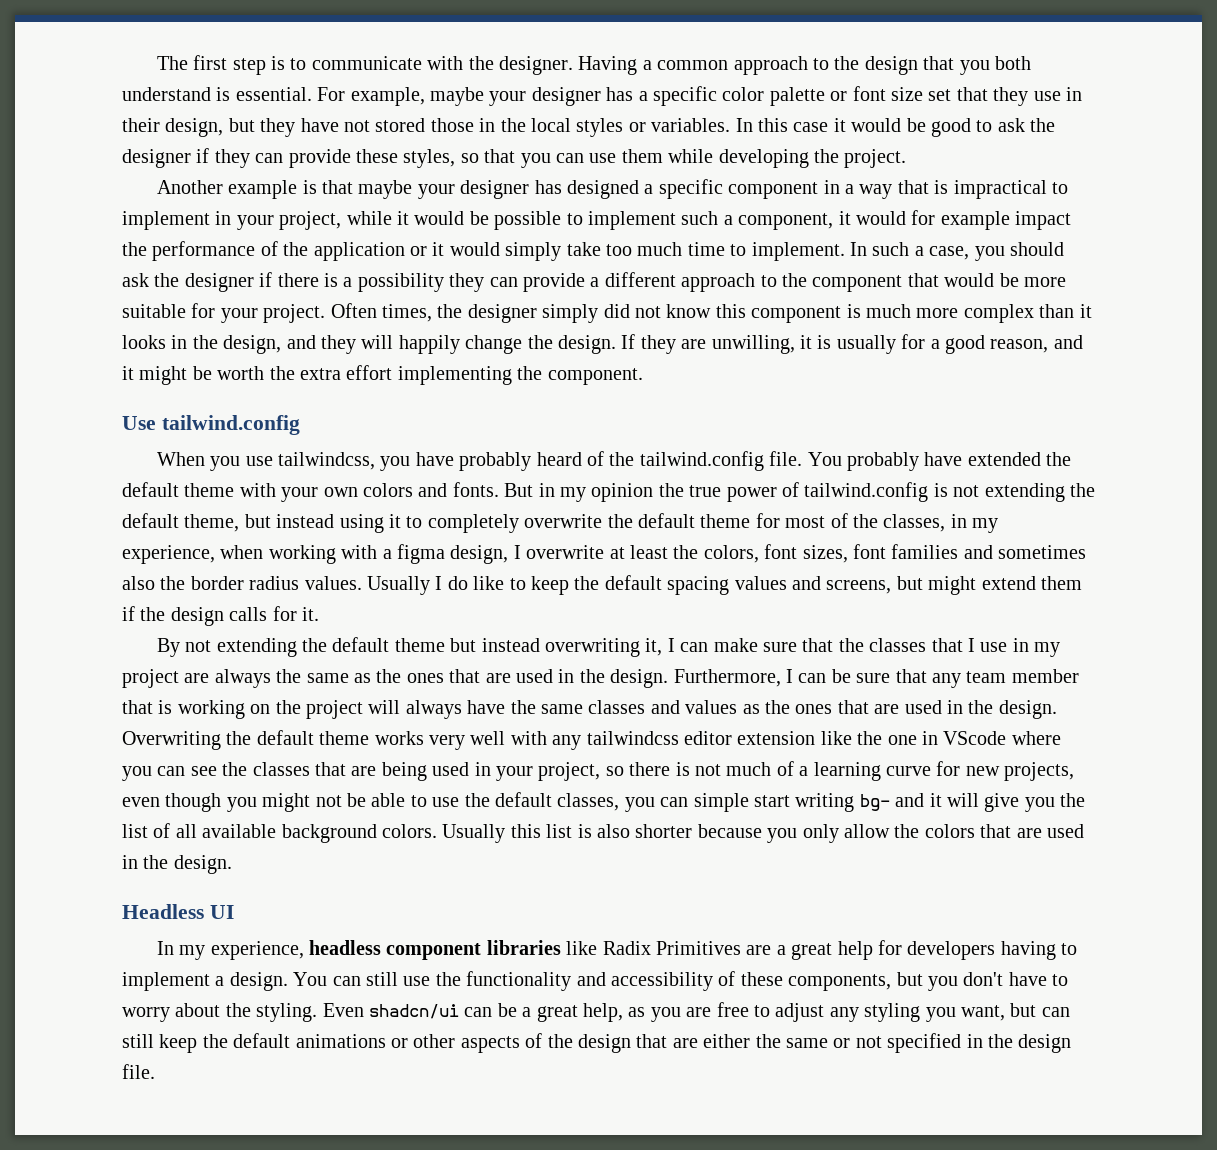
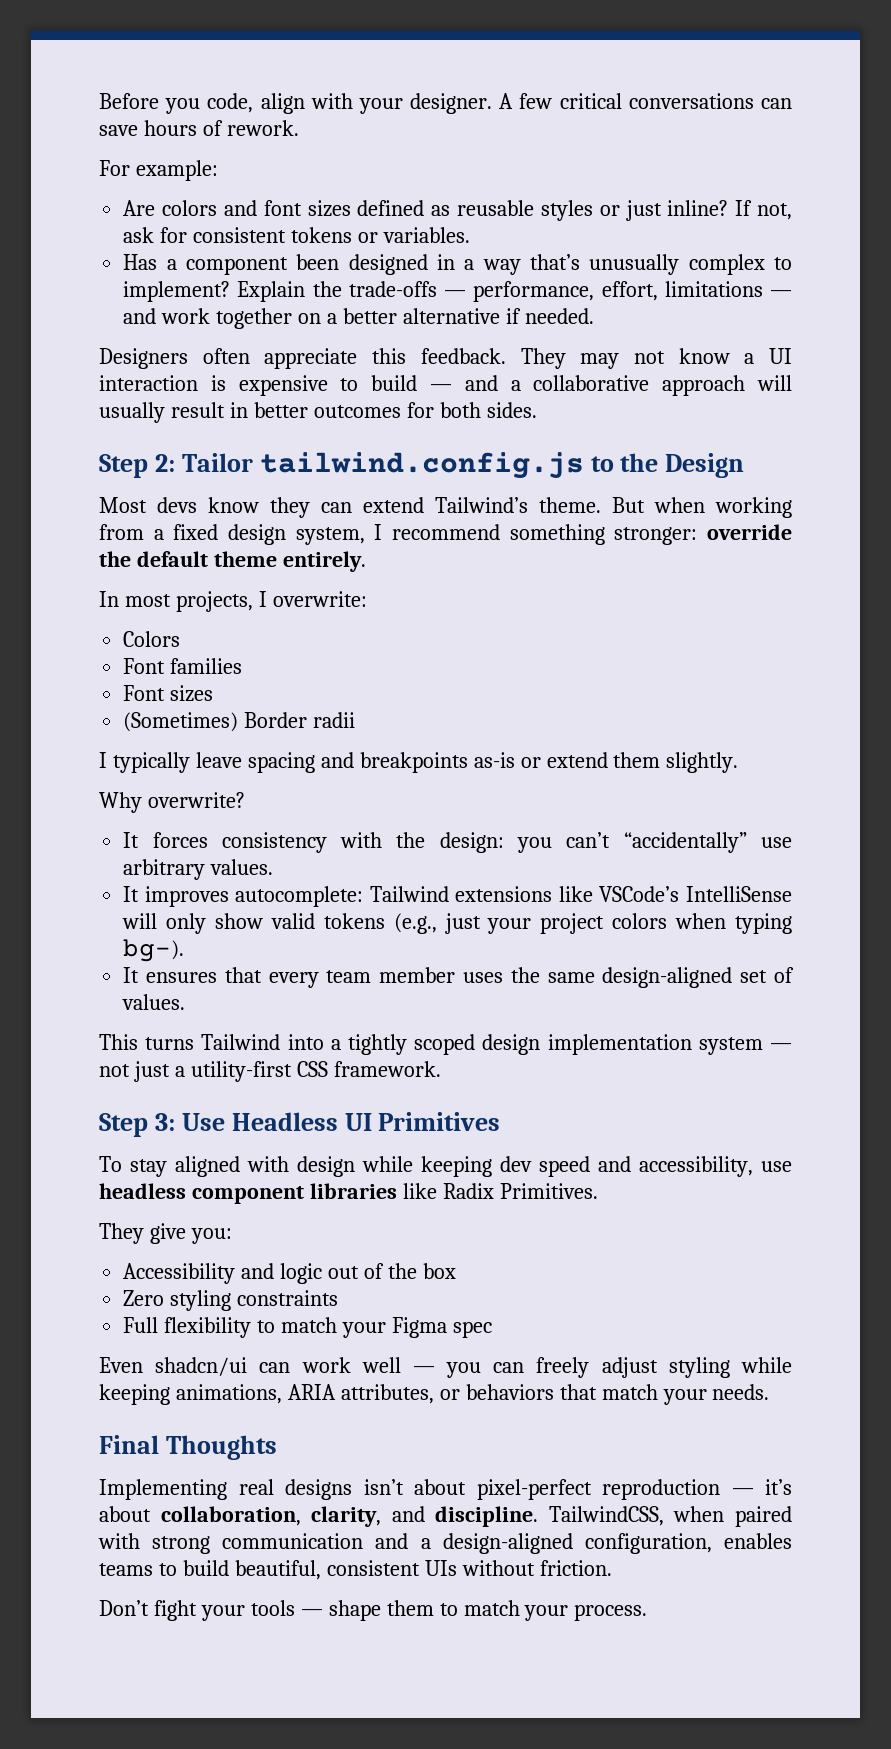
[156,55,1032,75] [122,86,1082,106] [122,118,1056,137] [122,148,907,168] [156,179,1069,199] [122,210,1072,230] [122,241,1064,261] [122,272,1066,292] [122,303,1092,323] [122,334,1083,354] [122,365,643,385] [122,415,300,435] [156,451,1072,471] [122,482,1095,502] [122,513,999,533] [122,544,1087,564] [122,575,1082,595] [122,606,319,626] [156,637,1061,657] [122,669,1079,688] [122,700,1057,719] [122,730,1061,750] [122,761,1075,781] [122,792,1086,812] [122,823,1084,843] [122,855,232,874] [122,904,234,919] [156,941,304,960] The first step is to communicate with the designer. Having a common approach to the design that you both understand is essential. For example, maybe your designer has a specific color palette or font size set that they use in their design, but they have not stored those in the local styles or variables. In this case it would be good to ask the designer if they can provide these styles, so that you can use them while developing the project. // Another example is that maybe your designer has designed a specific component in a way that is impractical to implement in your project, while it would be possible to implement such a component, it would for example impact the performance of the application or it would simply take too much time to implement. In such a case, you should ask the designer if there is a possibility they can provide a different approach to the component that would be more suitable for your project. Often times, the designer simply did not know this component is much more complex than it looks in the design, and they will happily change the design. If they are unwilling, it is usually for a good reason, and it might be worth the extra effort implementing the component. // Use tailwind.config // When you use tailwindcss, you have probably heard of the tailwind.config file. You probably have extended the default theme with your own colors and fonts. But in my opinion the true power of tailwind.config is not extending the default theme, but instead using it to completely overwrite the default theme for most of the classes, in my experience, when working with a figma design, I overwrite at least the colors, font sizes, font families and sometimes also the border radius values. Usually I do like to keep the default spacing values and screens, but might extend them if the design calls for it. // By not extending the default theme but instead overwriting it, I can make sure that the classes that I use in my project are always the same as the ones that are used in the design. Furthermore, I can be sure that any team member that is working on the project will always have the same classes and values as the ones that are used in the design. Overwriting the default theme works very well with any tailwindcss editor extension like the one in VScode where you can see the classes that are being used in your project, so there is not much of a learning curve for new projects, even though you might not be able to use the default classes, you can simple start writing bg- and it will give you the list of all available background colors. Usually this list is also shorter because you only allow the colors that are used in the design. // Headless UI // In my experience, -> [99,93,792,114] [99,120,299,136] [99,160,218,181] [123,200,792,221] [123,227,470,243] [123,254,792,275] [123,281,793,302] [123,308,594,329] [99,348,793,369] [99,375,792,396] [99,402,537,423] [99,452,745,479] [99,497,792,518] [99,524,792,545] [99,551,366,572] [99,591,367,612] [123,631,181,647] [123,658,243,674] [123,685,214,702] [123,712,356,732] [99,752,739,773] [99,792,245,813] [123,832,793,853] [123,859,274,880] [123,886,792,907] [122,913,792,934] [123,939,185,962] [123,967,794,988] [122,994,186,1010] [99,1034,792,1055] [99,1061,441,1082] [99,1112,501,1137] [99,1156,792,1177] Before you code, align with your designer. A few critical conversations can save hours of rework. // For example: // Are colors and font sizes defined as reusable styles or just inline? If not, ask for consistent tokens or variables. // Has a component been designed in a way that’s unusually complex to implement? Explain the trade-offs — performance, effort, limitations — and work together on a better alternative if needed. // Designers often appreciate this feedback. They may not know a UI interaction is expensive to build — and a collaborative approach will usually result in better outcomes for both sides. // Step 2: Tailor tailwind.config.js to the Design // Most devs know they can extend Tailwind’s theme. But when working from a fixed design system, I recommend something stronger: override the default theme entirely. // In most projects, I overwrite: // Colors // Font families // Font sizes // (Sometimes) Border radii // I typically leave spacing and breakpoints as-is or extend them slightly. // Why overwrite? // It forces consistency with the design: you can’t “accidentally” use arbitrary values. // It improves autocomplete: Tailwind extensions like VSCode’s IntelliSense will only show valid tokens (e.g., just your project colors when typing bg-). // It ensures that every team member uses the same design-aligned set of values. // This turns Tailwind into a tightly scoped design implementation system — not just a utility-first CSS framework. // Step 3: Use Headless UI Primitives // To stay aligned with design while keeping dev speed and accessibility, use
[656,940,1078,960] [122,971,1069,991] [122,1002,1070,1022] [122,1033,1072,1053] [122,1064,155,1079] Primitives are a great help for developers having to implement a design. You can still use the functionality and accessibility of these components, but you don't have to worry about the styling. Even shadcn/ui can be a great help, as you are free to adjust any styling you want, but can still keep the default animations or other aspects of the design that are either the same or not specified in the design file. -> [499,1183,598,1199] [99,1223,232,1244] [123,1263,456,1284] [123,1290,339,1311] [123,1317,492,1338] [99,1357,792,1378] [99,1384,770,1405] [99,1435,277,1460] [99,1479,792,1500] [99,1506,792,1527] [98,1533,792,1554] [99,1560,612,1580] [99,1600,648,1621] Primitives. // They give you: // Accessibility and logic out of the box // Zero styling constraints // Full flexibility to match your Figma spec // Even shadcn/ui can work well — you can freely adjust styling while keeping animations, ARIA attributes, or behaviors that match your needs. // Final Thoughts // Implementing real designs isn’t about pixel-perfect reproduction — it’s about collaboration, clarity, and discipline. TailwindCSS, when paired with strong communication and a design-aligned configuration, enables teams to build beautiful, consistent UIs without friction. // Don’t fight your tools — shape them to match your process.

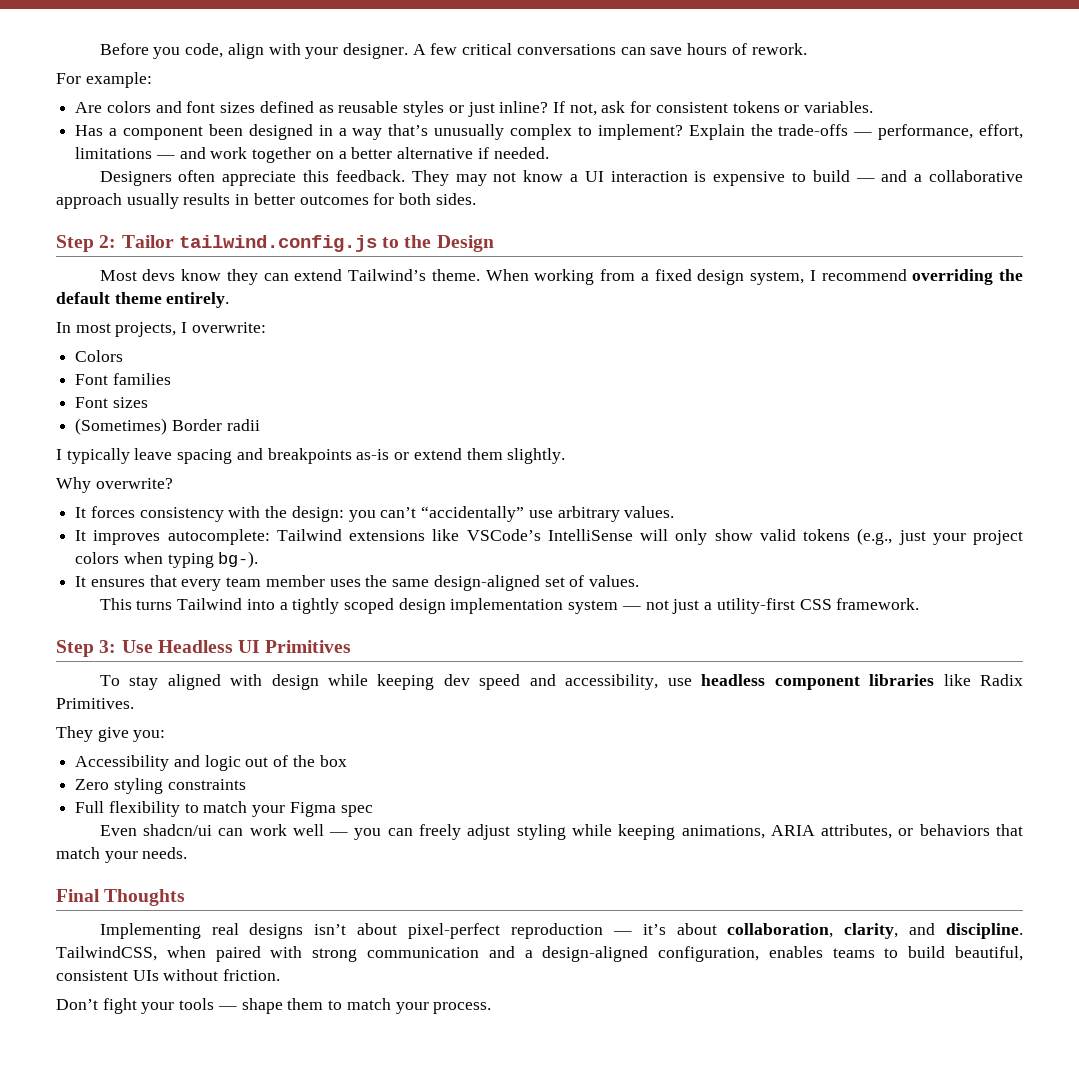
[757,375,792,391] [99,402,225,423] will usually result -> [126,193,231,209] usually results
[612,497,705,513] But when -> [485,269,529,281] When
[509,524,792,545] something stronger: override -> [912,269,994,285] overriding

